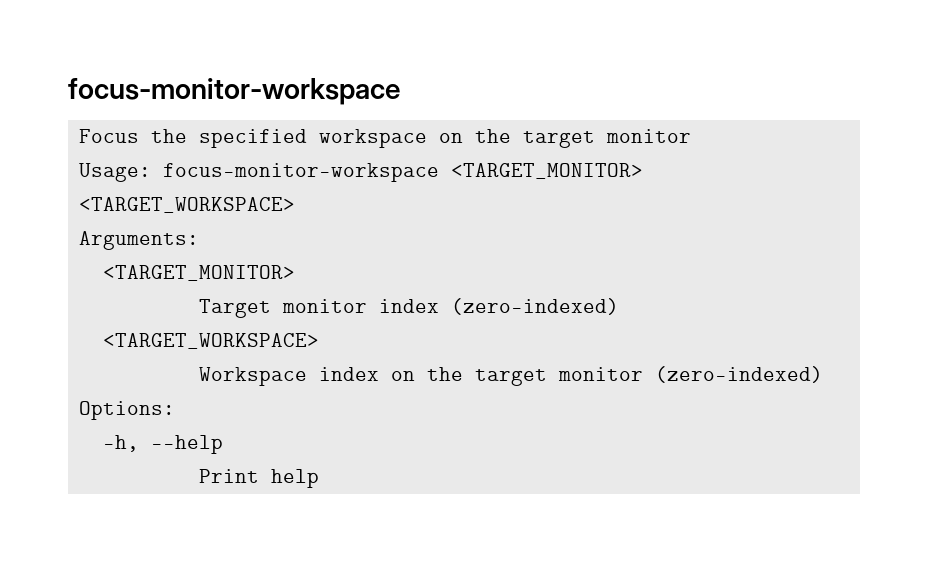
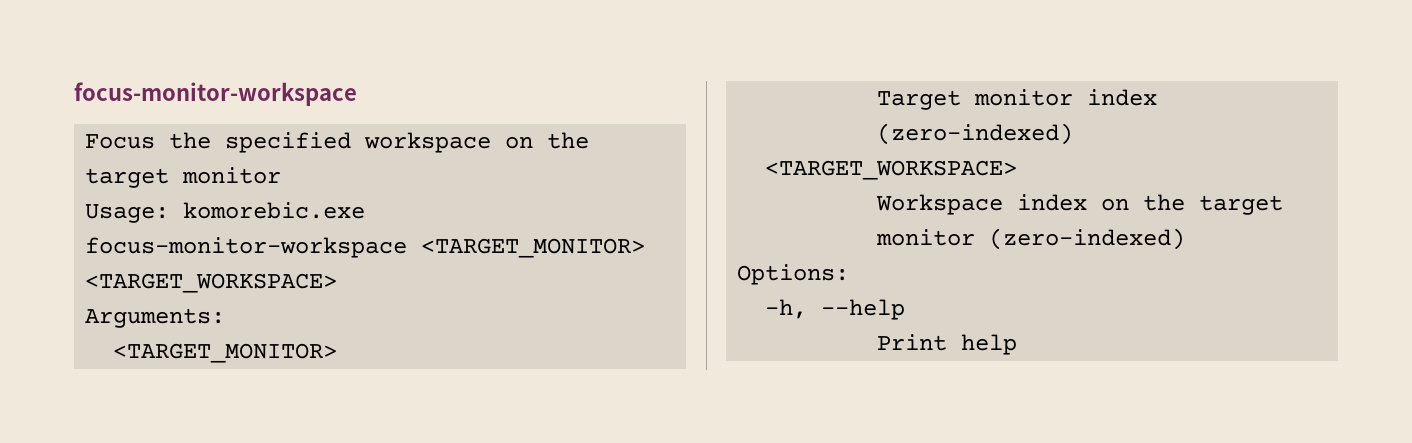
(152, 172) none -> [183,202,366,219] komorebic.exe

